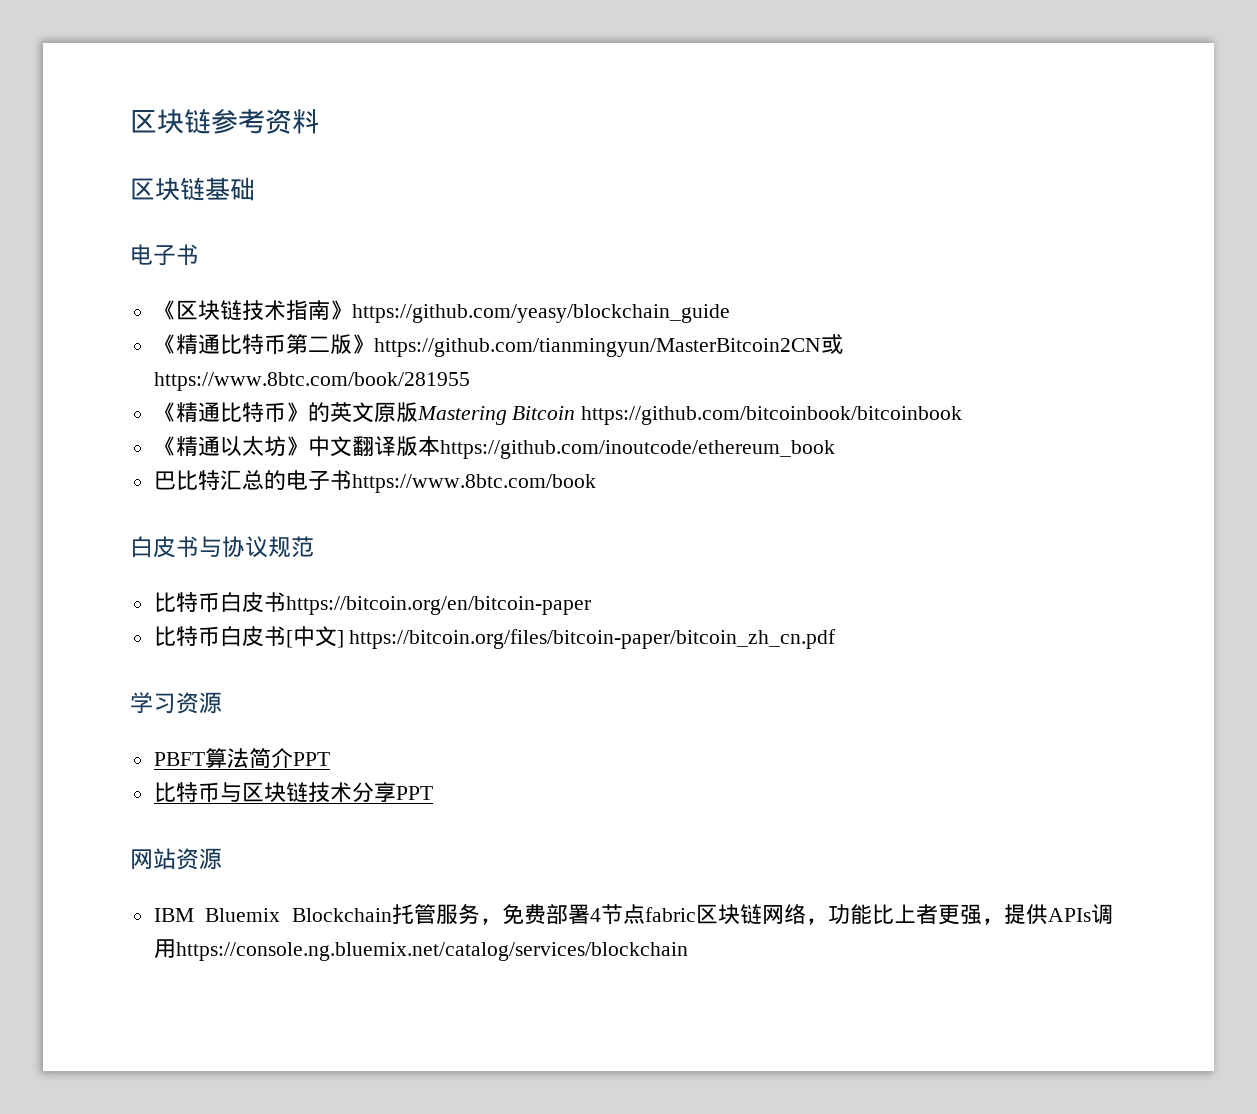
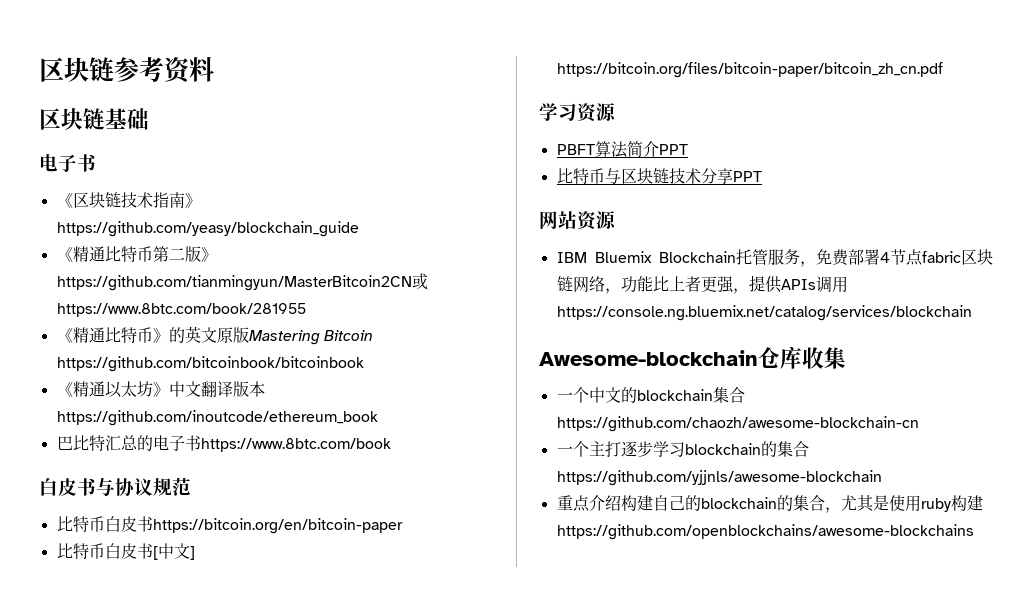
(688, 951) none -> [539,346,846,369] [556,387,745,403] [556,416,919,432] [556,441,809,457] [556,470,882,486] [556,495,983,513] [556,524,974,540] // Awesome-blockchain仓库收集 // 一个中文的blockchain集合https://github.com/chaozh/awesome-blockchain-cn // 一个主打逐步学习blockchain的集合https://github.com/yjjnls/awesome-blockchain // 重点介绍构建自己的blockchain的集合，尤其是使用ruby构建https://github.com/openblockchains/awesome-blockchains

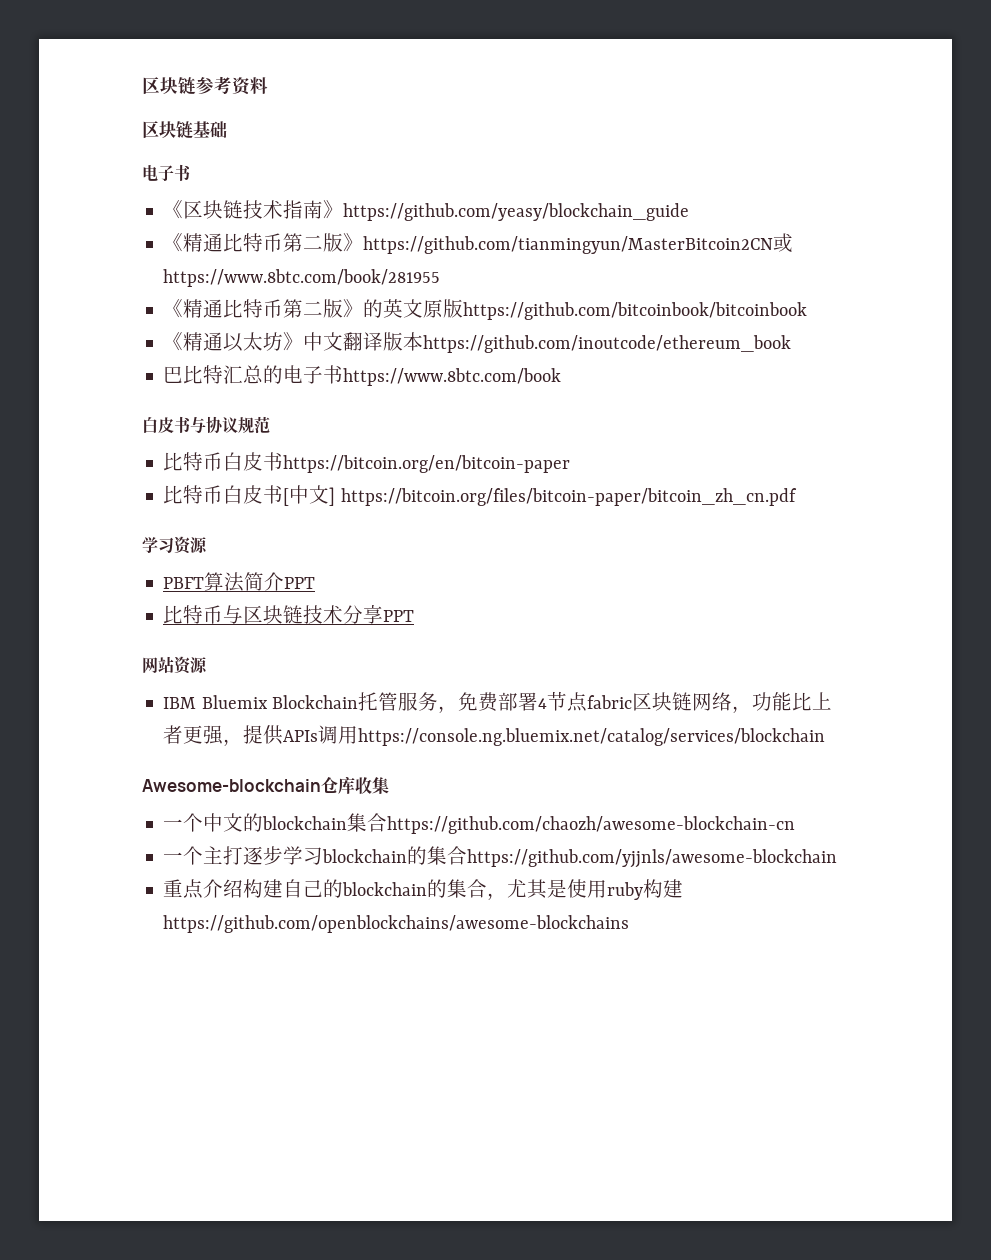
(153, 335) none -> [283,299,344,318] 第二版
[248,330,373,345] Mastering Bitcoin -> (464, 308) none

